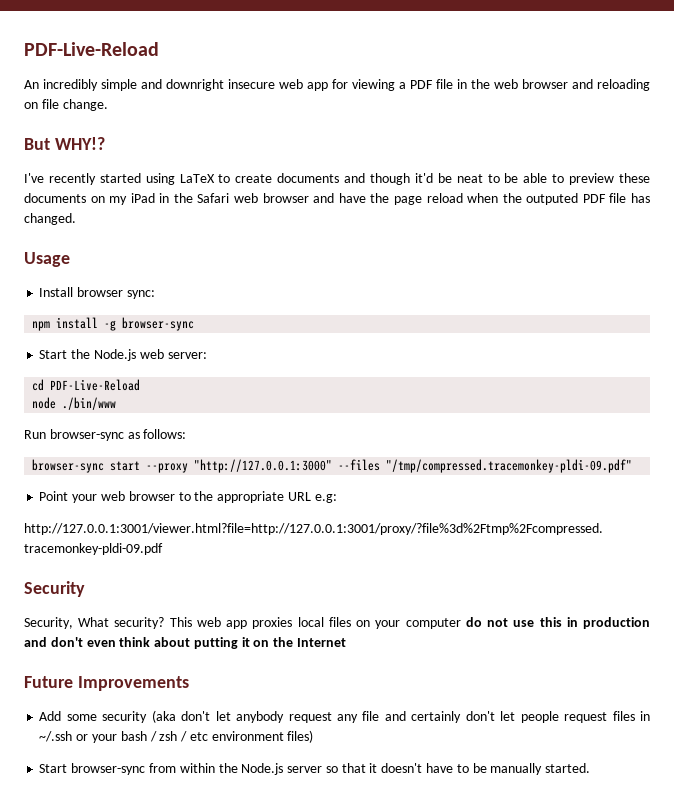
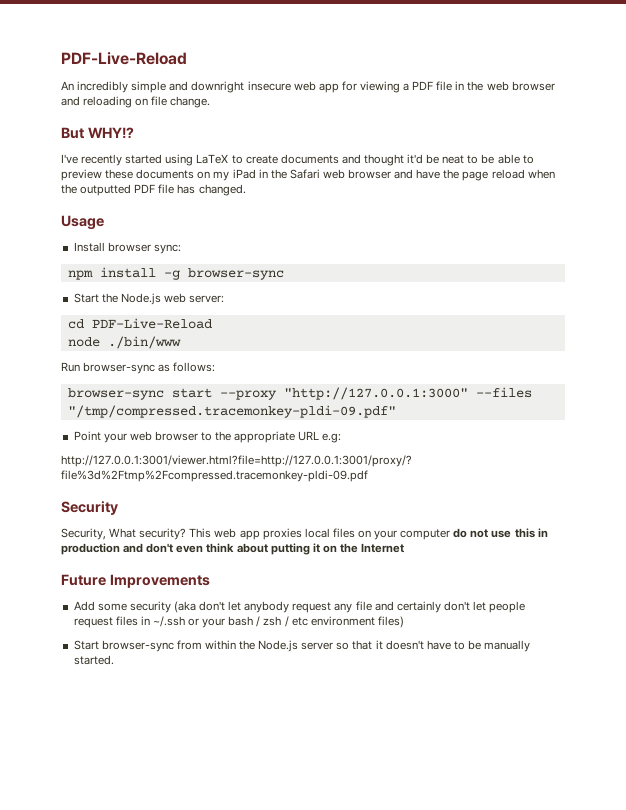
[370,173,410,185] though -> [363,154,404,166] thought
[526,193,579,205] outputed -> [80,184,132,196] outputted

